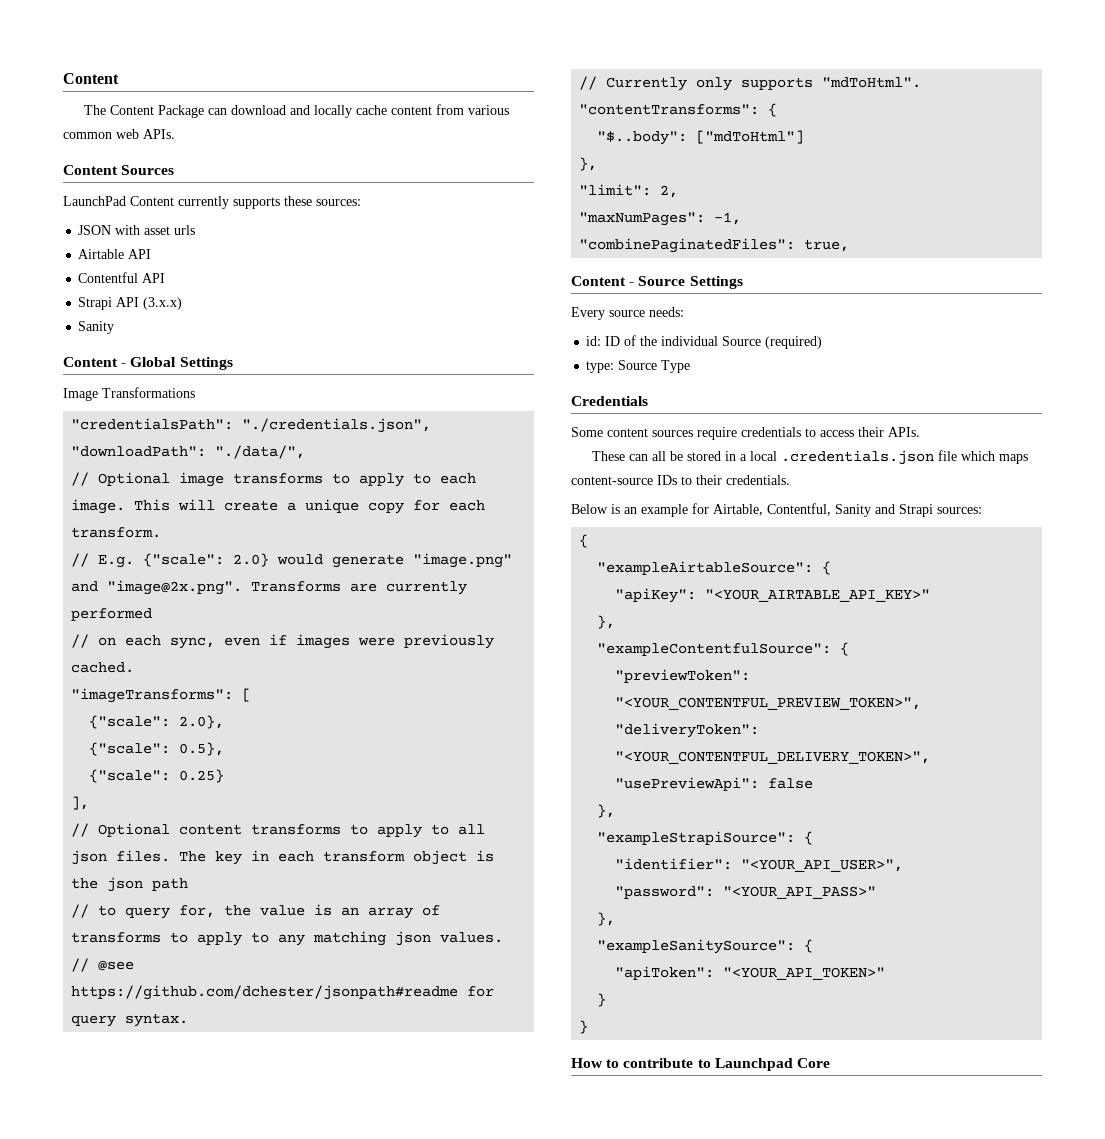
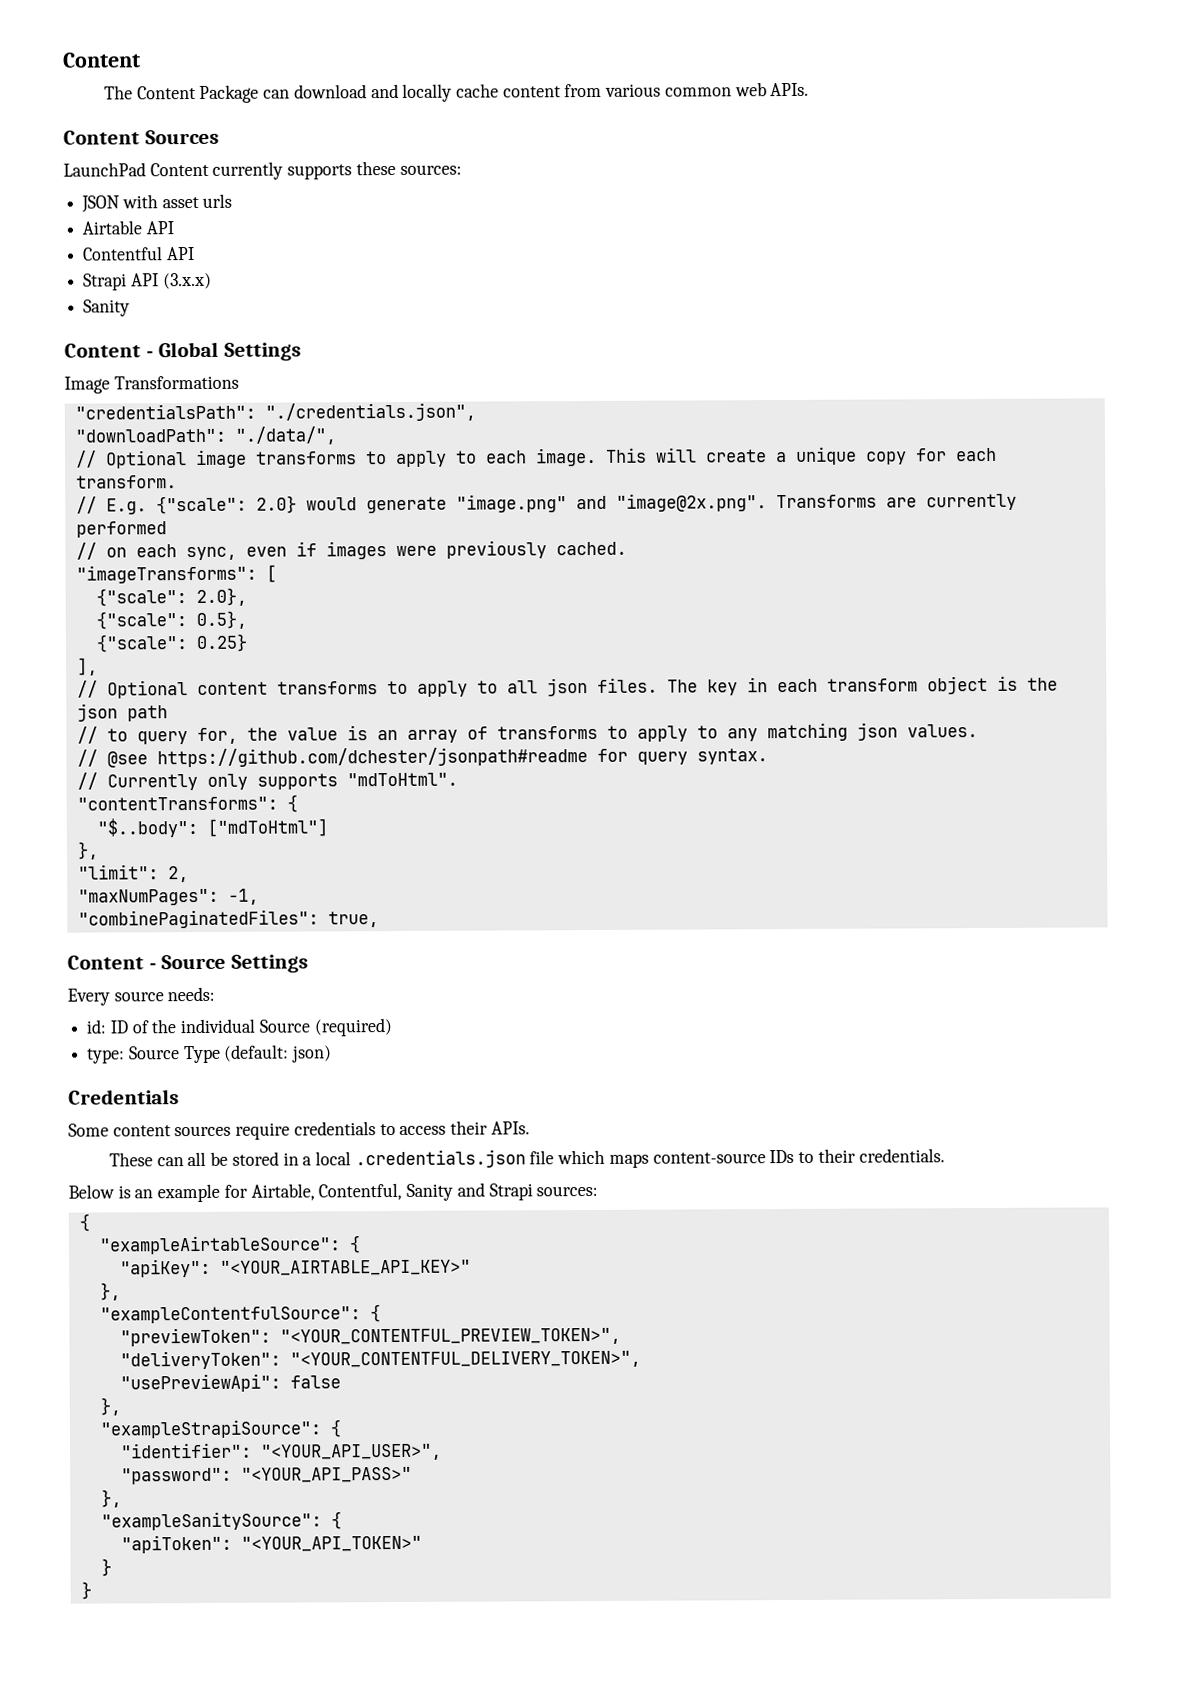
(691, 366) none -> [224,1044,333,1063] (default: json)
[571,1058,830,1071] // How to contribute to Launchpad Core -> (92, 1590) none

